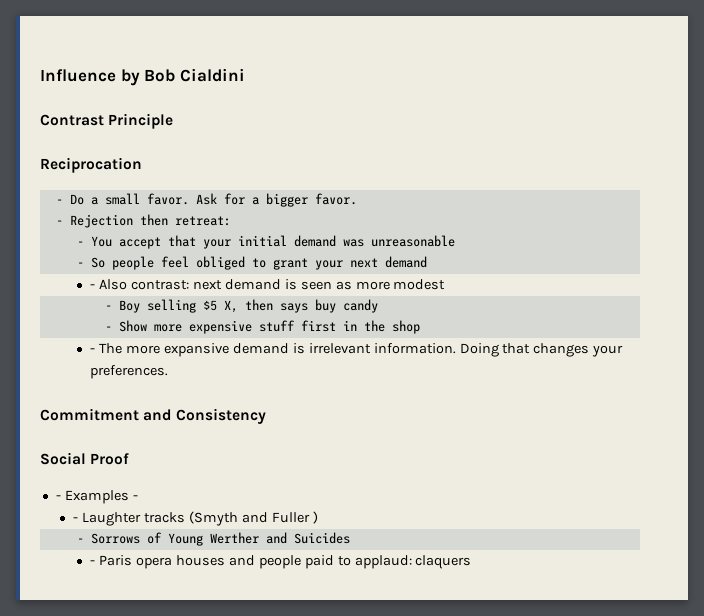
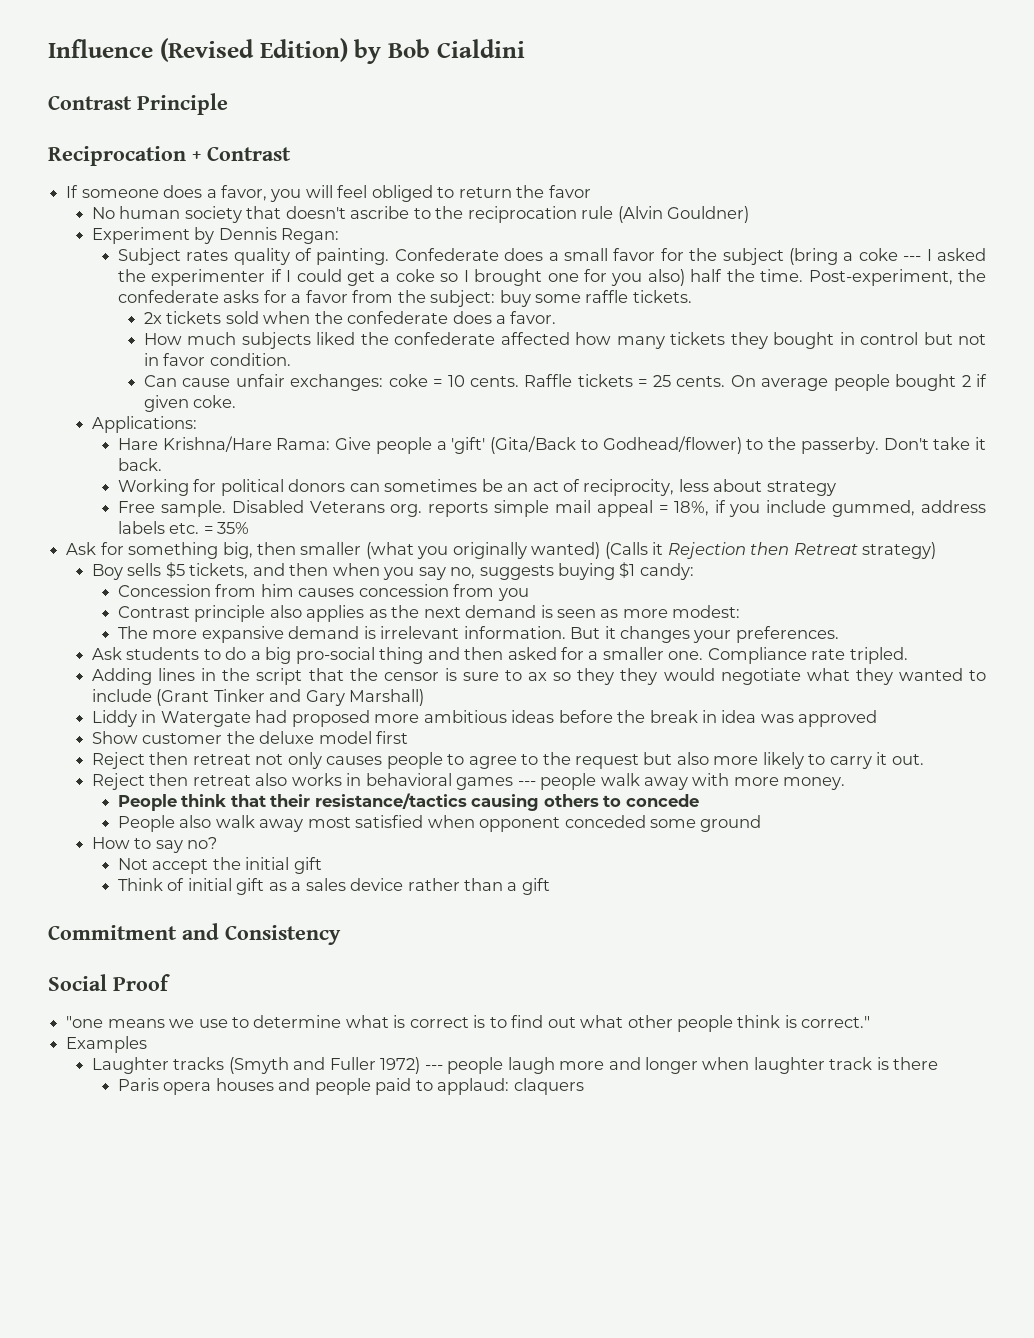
(116, 75) none -> [159,38,348,62] (Revised Edition)
[55,193,357,207] [55,214,231,228] [76,235,455,249] [76,256,427,270] [90,279,190,290] // - Do a small favor. Ask for a bigger favor. // - Rejection then retreat: // - You accept that your initial demand was unreasonable // - So people feel obliged to grant your next demand // - Also contrast: -> [192,146,291,161] [66,185,591,202] [92,206,750,223] [92,227,340,244] [117,248,986,265] [117,269,987,286] [117,290,692,307] [143,311,557,324] [143,332,986,349] [143,353,291,366] [143,374,988,391] [143,395,237,412] [92,416,198,433] [117,436,986,454] [117,458,162,471] [117,479,836,496] [117,500,986,517] [117,521,250,534] [66,542,936,559] [92,562,694,580] [117,584,529,601] [117,605,420,622] + Contrast // If someone does a favor, you will feel obliged to return the favor // No human society that doesn't ascribe to the reciprocation rule (Alvin Gouldner) // Experiment by Dennis Regan: // Subject rates quality of painting. Confederate does a small favor for the subject (bring a coke --- I asked the experimenter if I could get a coke so I brought one for you also) half the time. Post-experiment, the confederate asks for a favor from the subject: buy some raffle tickets. // 2x tickets sold when the confederate does a favor. // How much subjects liked the confederate affected how many tickets they bought in control but not in favor condition. // Can cause unfair exchanges: coke = 10 cents. Raffle tickets = 25 cents. On average people bought 2 if given coke. // Applications: // Hare Krishna/Hare Rama: Give people a 'gift' (Gita/Back to Godhead/flower) to the passerby. Don't take it back. // Working for political donors can sometimes be an act of reciprocity, less about strategy // Free sample. Disabled Veterans org. reports simple mail appeal = 18%, if you include gummed, address labels etc. = 35% // Ask for something big, then smaller (what you originally wanted) (Calls it Rejection then Retreat strategy) // Boy sells $5 tickets, and then when you say no, suggests buying $1 candy: // Concession from him causes concession from you // Contrast principle also applies as the
[393,279,446,290] [104,299,378,313] [104,320,420,334] [90,348,96,353] modest // - Boy selling $5 X, then says buy candy // - Show more expensive stuff first in the shop // - -> [672,605,741,618] modest: //
[459,343,531,357] Doing that -> [570,626,616,639] But it
(169, 372) none -> [92,647,908,664] [92,668,987,685] [92,689,425,706] [92,710,878,727] [92,731,409,744] [92,752,924,769] [92,773,846,790] [117,793,699,811] [117,815,762,832] [92,837,218,853] [117,857,322,874] [117,878,550,895] // Ask students to do a big pro-social thing and then asked for a smaller one. Compliance rate tripled. // Adding lines in the script that the censor is sure to ax so they they would negotiate what they wanted to include (Grant Tinker and Gary Marshall) // Liddy in Watergate had proposed more ambitious ideas before the break in idea was approved // Show customer the deluxe model first // Reject then retreat not only causes people to agree to the request but also more likely to carry it out. // Reject then retreat also works in behavioral games --- people walk away with more money. // People think that their resistance/tactics causing others to concede // People also walk away most satisfied when opponent conceded some ground // How to say no? // Not accept the initial gift // Think of initial gift as a sales device rather than a gift
[55,495,61,500] - -> [66,1015,871,1032] "one means we use to determine what is correct is to find out what other people think is correct." //
[132,495,138,500] [73,517,79,522] - // - -> (148, 1044) //
[312,511,318,524] [76,532,350,546] [90,560,96,565] ) // - Sorrows of Young Werther and Suicides // - -> [380,1057,939,1074] 1972) --- people laugh more and longer when laughter track is there //

